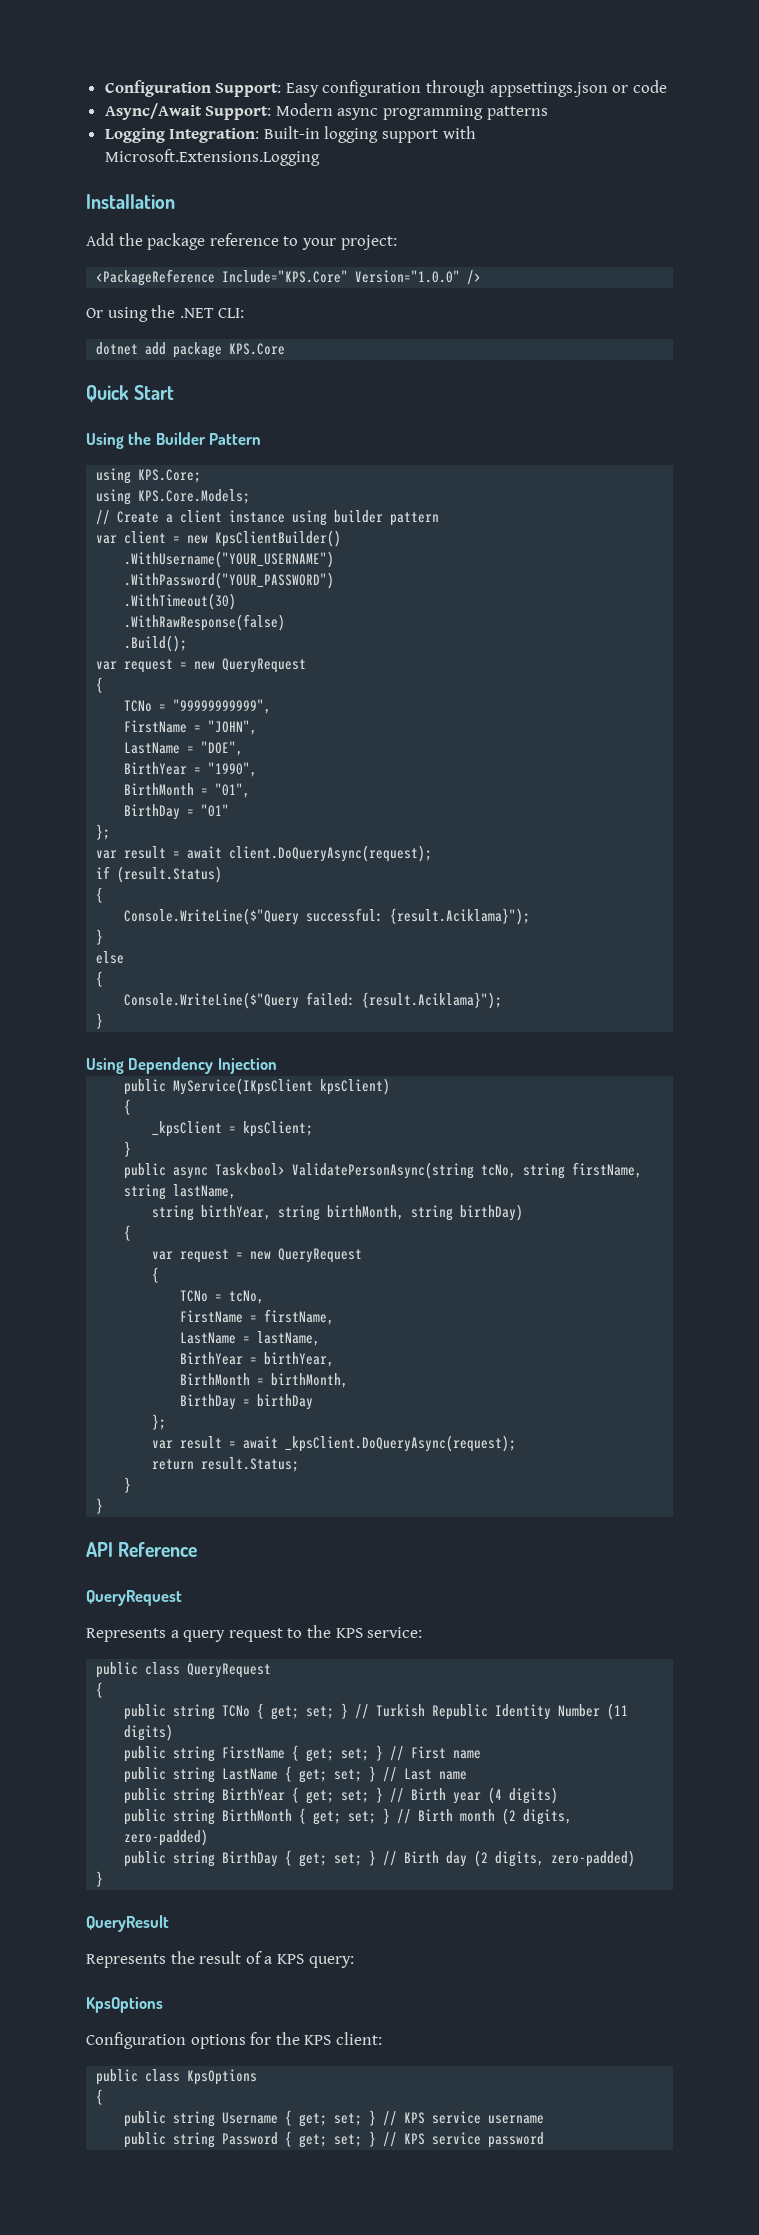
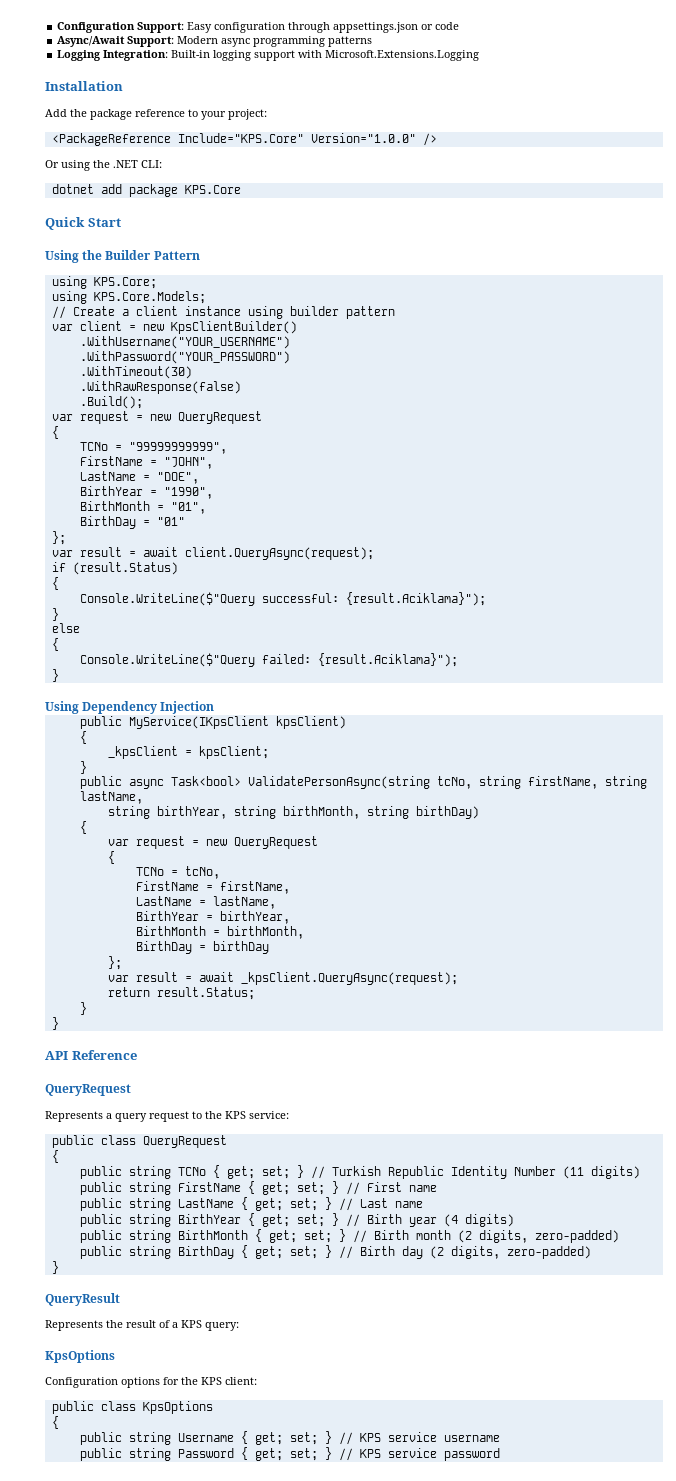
[229,845,433,862] client.DoQueryAsync(request); -> [184,547,374,560] client.QueryAsync(request);
[285,1435,517,1452] _kpsClient.DoQueryAsync(request); -> [240,972,458,985] _kpsClient.QueryAsync(request);

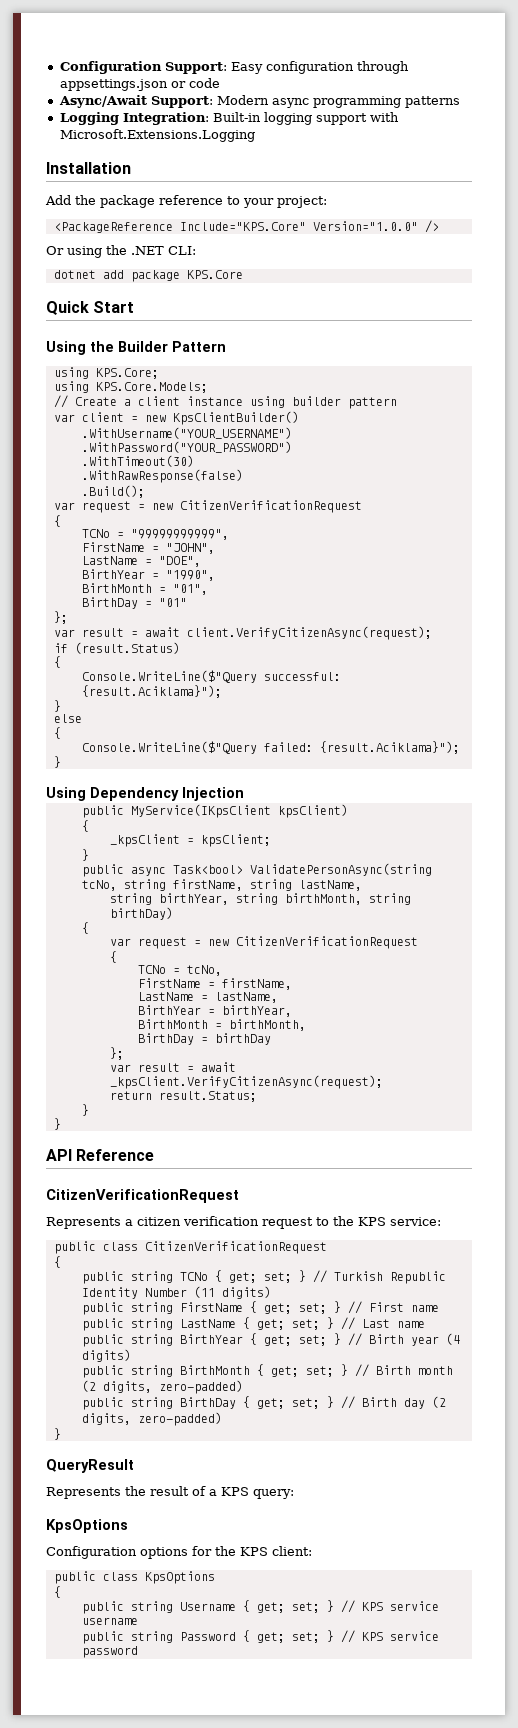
[177,411,262,424] QueryRequest -> [179,500,362,513] CitizenVerificationRequest
[184,547,374,560] client.QueryAsync(request); -> [186,626,432,640] client.VerifyCitizenAsync(request);
[233,836,318,849] QueryRequest -> [235,936,418,949] CitizenVerificationRequest
[240,972,458,985] _kpsClient.QueryAsync(request); -> [109,1075,383,1089] _kpsClient.VerifyCitizenAsync(request);
[45,1084,131,1096] QueryRequest -> [46,1189,239,1203] CitizenVerificationRequest
[115,1113,147,1122] query -> [137,1216,259,1226] citizen verification
[142,1135,227,1148] QueryRequest -> [144,1241,327,1254] CitizenVerificationRequest

